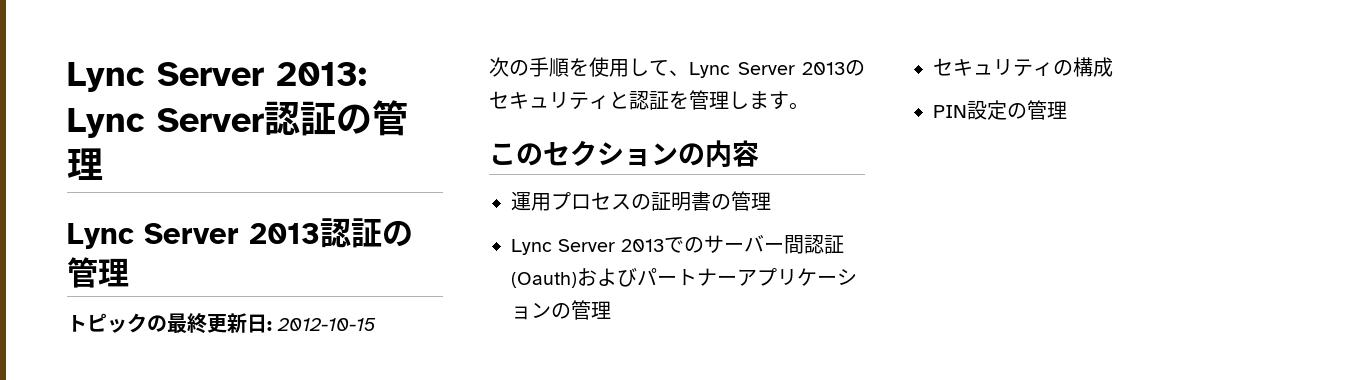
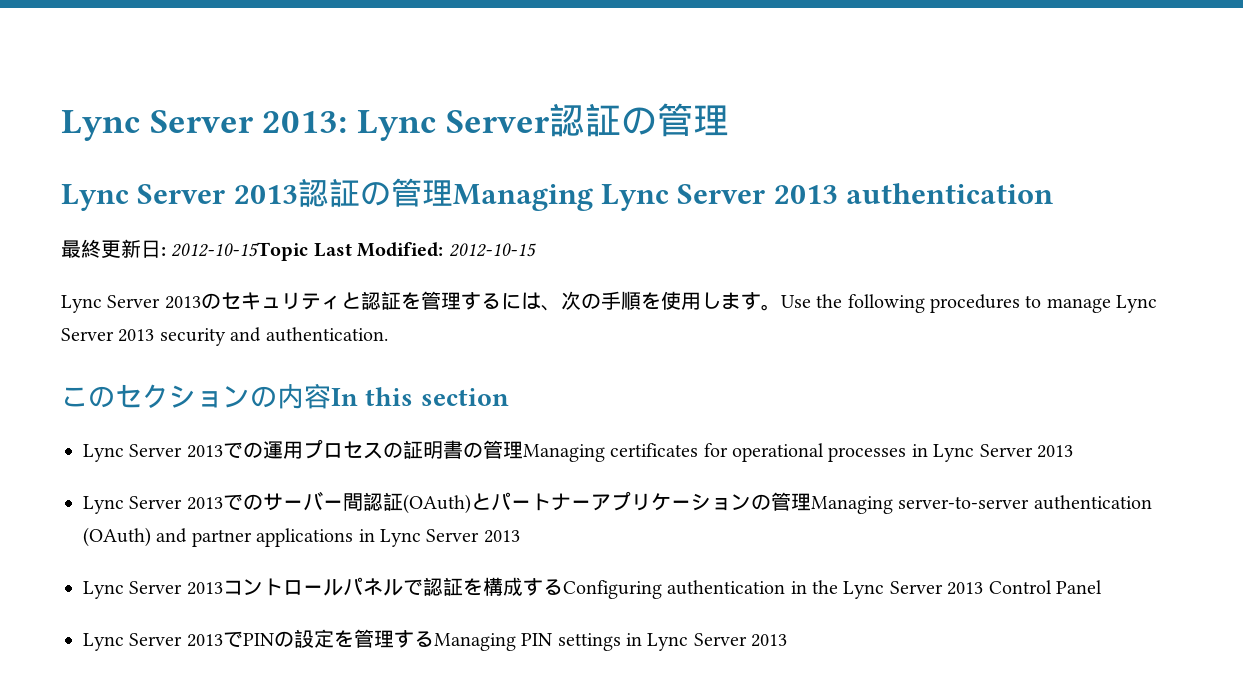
[67,313,376,334] [489,57,689,77] // トピックの最終更新日: 2012-10-15 // 次の手順を使用して、 -> [452,183,1054,211] [61,239,536,261] Managing Lync Server 2013 authentication // 最終更新日: 2012-10-15Topic Last Modified: 2012-10-15 //
[729,91,809,110] します。 -> [460,291,1158,313] [61,327,388,346] するには、次の手順を使用します。Use the following procedures to manage Lync Server 2013 security and authentication.
(759, 153) // -> [331,387,509,406] [83,442,263,462] In this section // Lync Server 2013での
(771, 201) none -> [522,443,1073,462] Managing certificates for operational processes in Lync Server 2013
[511,267,637,288] (Oauth)および -> [402,493,491,514] (OAuth)と
[933,57,1113,77] [933,100,1067,120] // セキュリティの構成 // PIN設定の管理 -> [810,495,1152,514] [83,527,520,547] [83,577,1102,599] [83,629,788,651] Managing server-to-server authentication (OAuth) and partner applications in Lync Server 2013 // Lync Server 2013コントロールパネルで認証を構成するConfiguring authentication in the Lync Server 2013 Control Panel // Lync Server 2013でPINの設定を管理するManaging PIN settings in Lync Server 2013

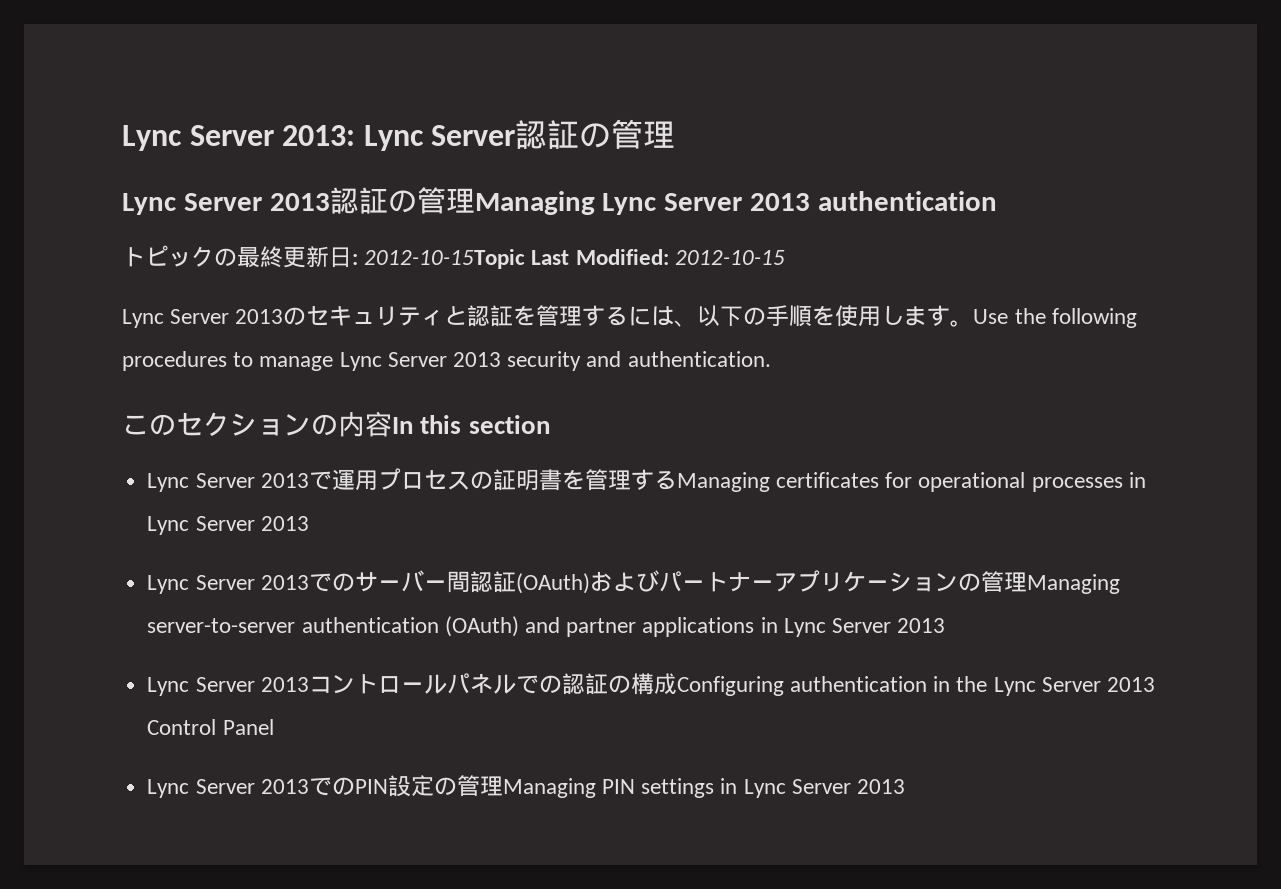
(1054, 193) none -> [122,245,237,267] トピックの
[560,291,581,310] 次 -> [697,305,744,327] 以下
[242,442,263,458] の -> (332, 480) none
[462,440,523,459] の管理 -> [561,469,677,491] を管理する
[470,493,491,510] と -> [589,570,659,592] および
[422,577,563,596] 認証を構成する -> [538,673,677,695] の認証の構成
[242,629,434,648] PINの設定を管理する -> [331,775,503,797] のPIN設定の管理

